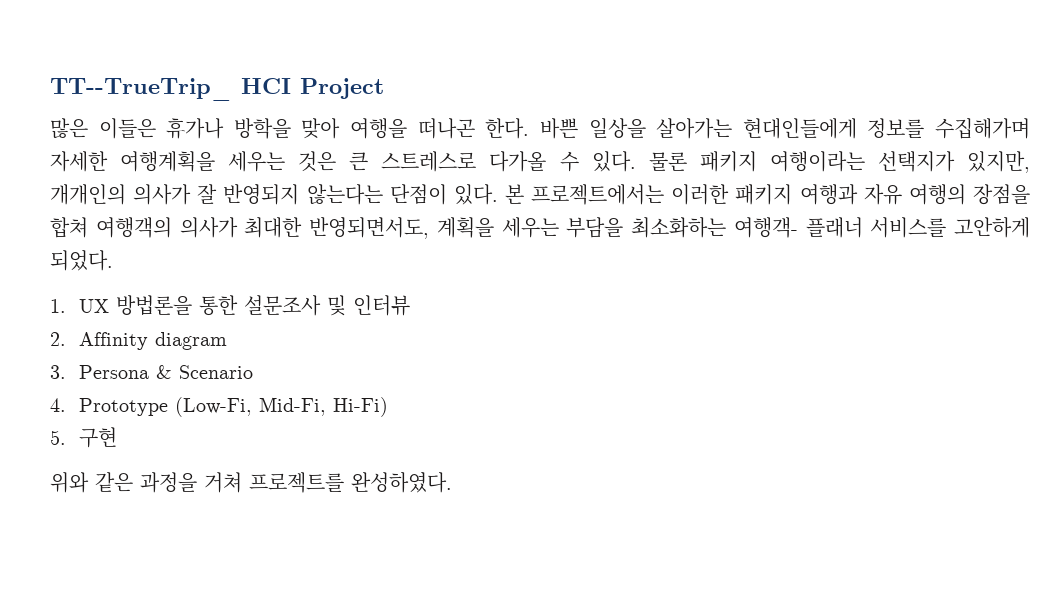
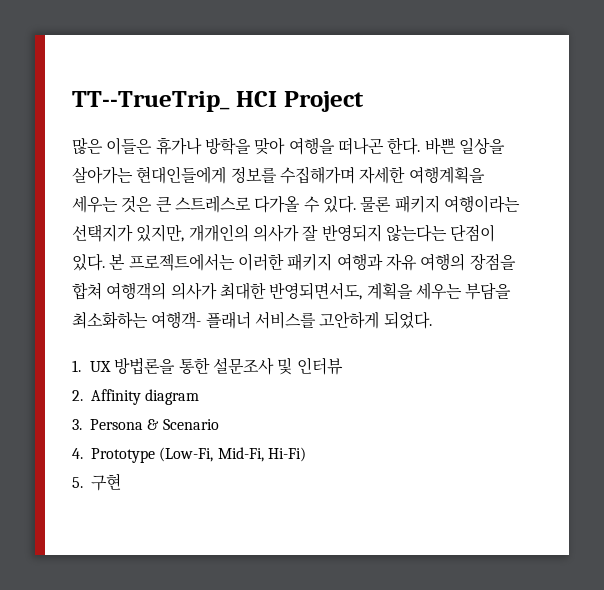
[50,472,452,493] // 위와 같은 과정을 거쳐 프로젝트를 완성하였다. -> (121, 482) none

